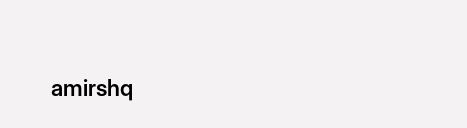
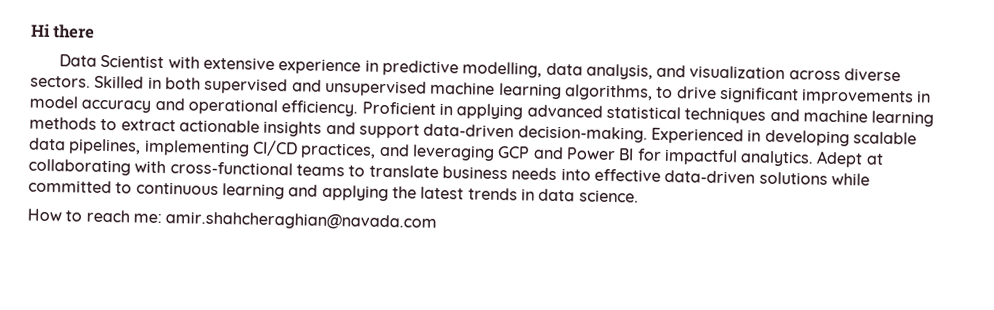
[51,79,133,101] amirshq -> [31,23,96,39] [58,54,902,82] [30,75,932,106] [29,95,935,127] [29,116,917,147] [29,137,884,168] [28,158,870,186] [28,179,639,203] [27,208,438,231] Hi there // Data Scientist with extensive experience in predictive modelling, data analysis, and visualization across diverse sectors. Skilled in both supervised and unsupervised machine learning algorithms, to drive significant improvements in model accuracy and operational efficiency. Proficient in applying advanced statistical techniques and machine learning methods to extract actionable insights and support data-driven decision-making. Experienced in developing scalable data pipelines, implementing CI/CD practices, and leveraging GCP and Power BI for impactful analytics. Adept at collaborating with cross-functional teams to translate business needs into effective data-driven solutions while committed to continuous learning and applying the latest trends in data science. // How to reach me: amir.shahcheraghian@navada.com

